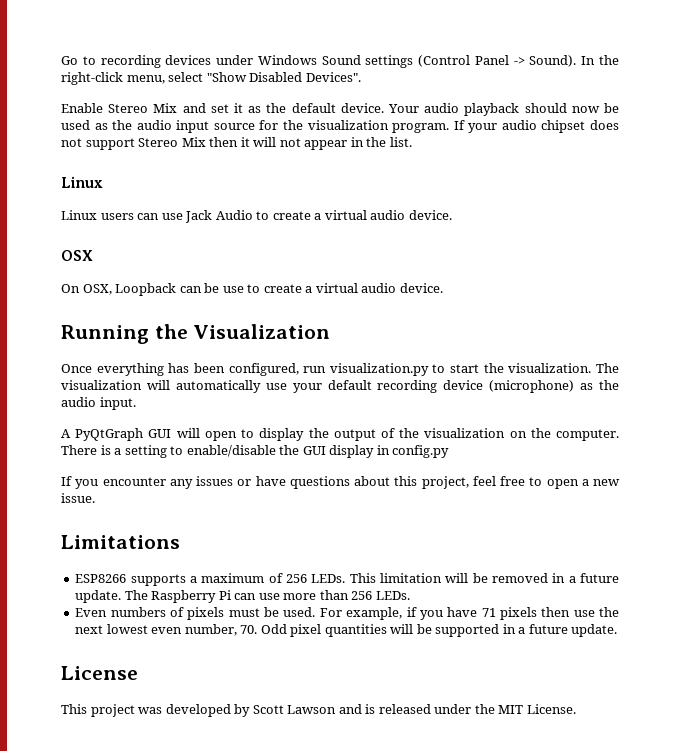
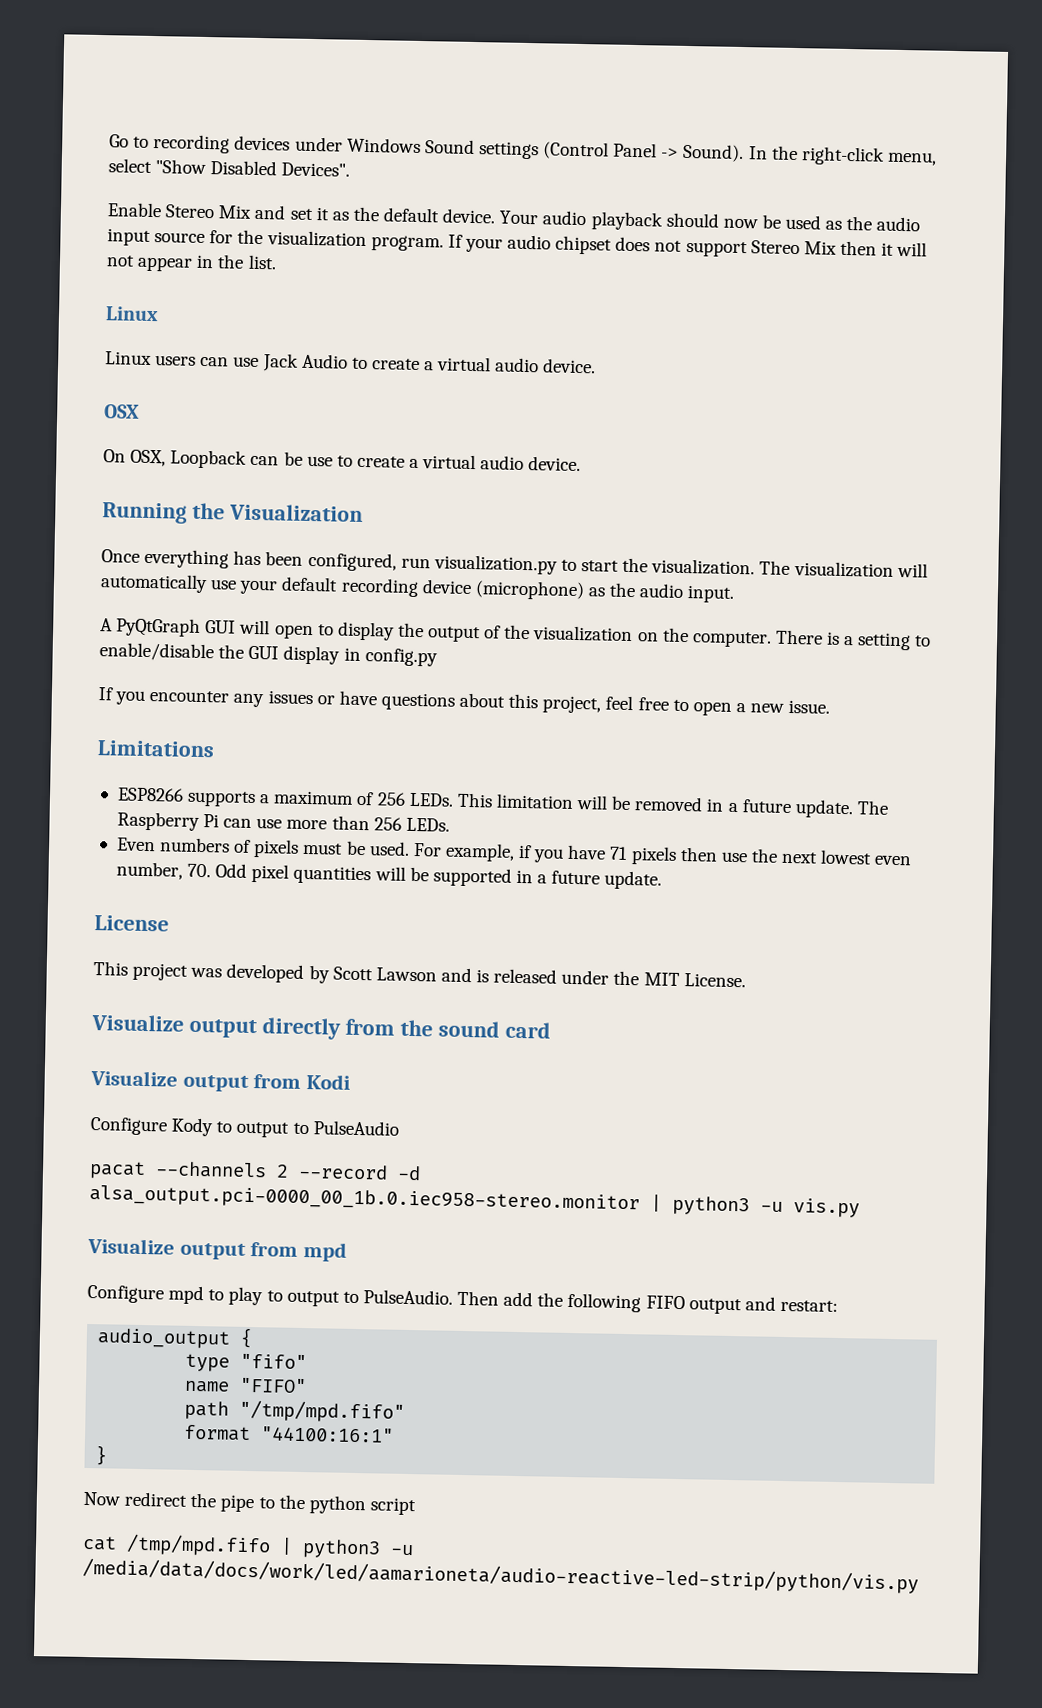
(576, 709) none -> [91,1014,551,1040] [90,1070,352,1092] [90,1117,399,1138] [89,1161,421,1181] [89,1185,860,1218] [87,1237,348,1262] [87,1284,838,1315] [97,1327,254,1349] [185,1353,308,1372] [184,1377,308,1394] [184,1399,406,1423] [184,1424,395,1443] [95,1445,108,1466] [83,1491,416,1516] [82,1533,414,1559] [82,1557,919,1594] // Visualize output directly from the sound card // Visualize output from Kodi // Configure Kody to output to PulseAudio // pacat --channels 2 --record -d alsa_output.pci-0000_00_1b.0.iec958-stereo.monitor | python3 -u vis.py // Visualize output from mpd // Configure mpd to play to output to PulseAudio. Then add the following FIFO output and restart: // audio_output { // type "fifo" // name "FIFO" // path "/tmp/mpd.fifo" // format "44100:16:1" // } // Now redirect the pipe to the python script // cat /tmp/mpd.fifo | python3 -u /media/data/docs/work/led/aamarioneta/audio-reactive-led-strip/python/vis.py

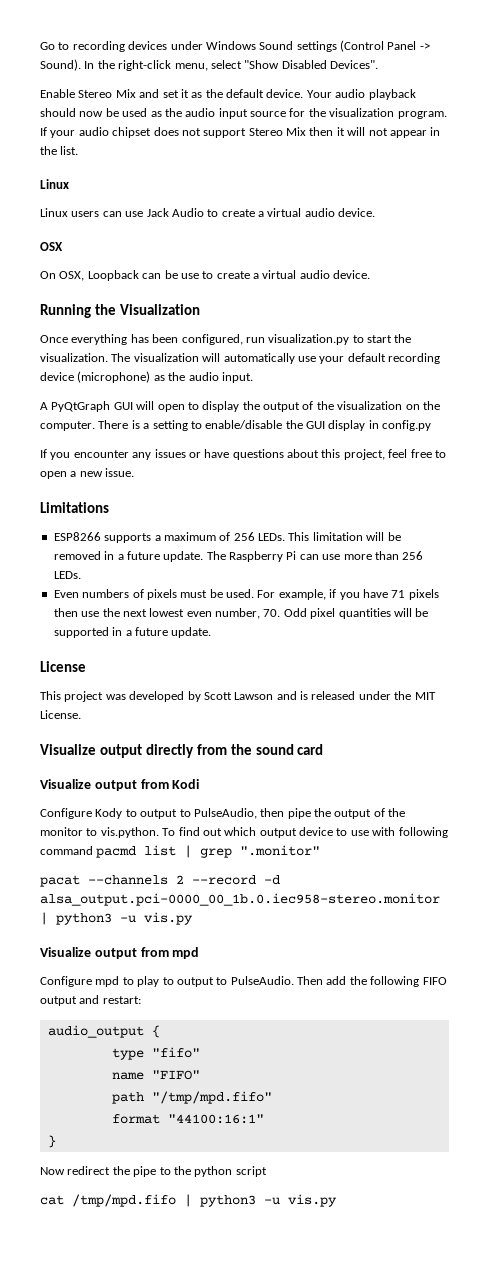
[312,1120,399,1136] PulseAudio -> [193,808,406,819] [40,827,448,838] [40,845,321,858] PulseAudio, then pipe the output of the monitor to vis.python. To find out which output device to use with following command pacmd list | grep ".monitor"
[82,1557,919,1594] /media/data/docs/work/led/aamarioneta/audio-reactive-led-strip/python/vis.py -> [288,1194,337,1207] vis.py

